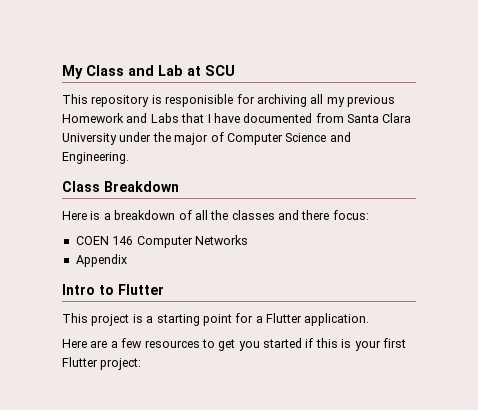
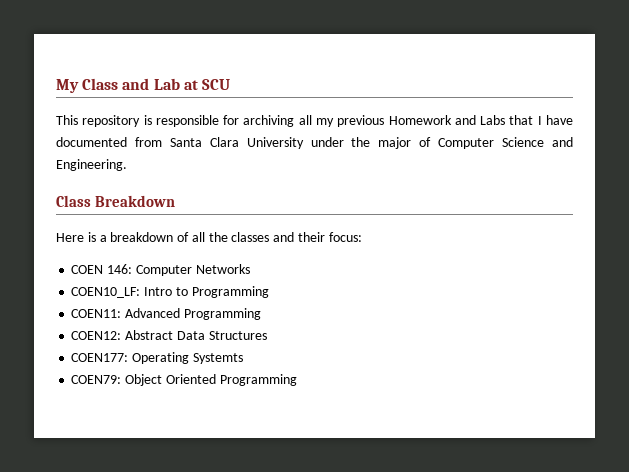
[165,94,234,107] responisible -> [155,115,219,127] responsible
[301,210,330,220] there -> [298,232,326,242] their
[112,236,134,245] 146 -> [107,264,133,274] 146:
[75,254,127,267] Appendix // -> [71,287,141,298] COEN10_LF:
[117,284,164,295] [62,313,370,326] [62,338,406,351] [62,357,142,370] Flutter // This project is a starting point for a Flutter application. // Here are a few resources to get you started if this is your first Flutter project: -> [191,286,269,298] [71,308,261,320] [71,330,267,340] [71,352,243,364] [71,374,297,386] Programming // COEN11: Advanced Programming // COEN12: Abstract Data Structures // COEN177: Operating Systemts // COEN79: Object Oriented Programming

